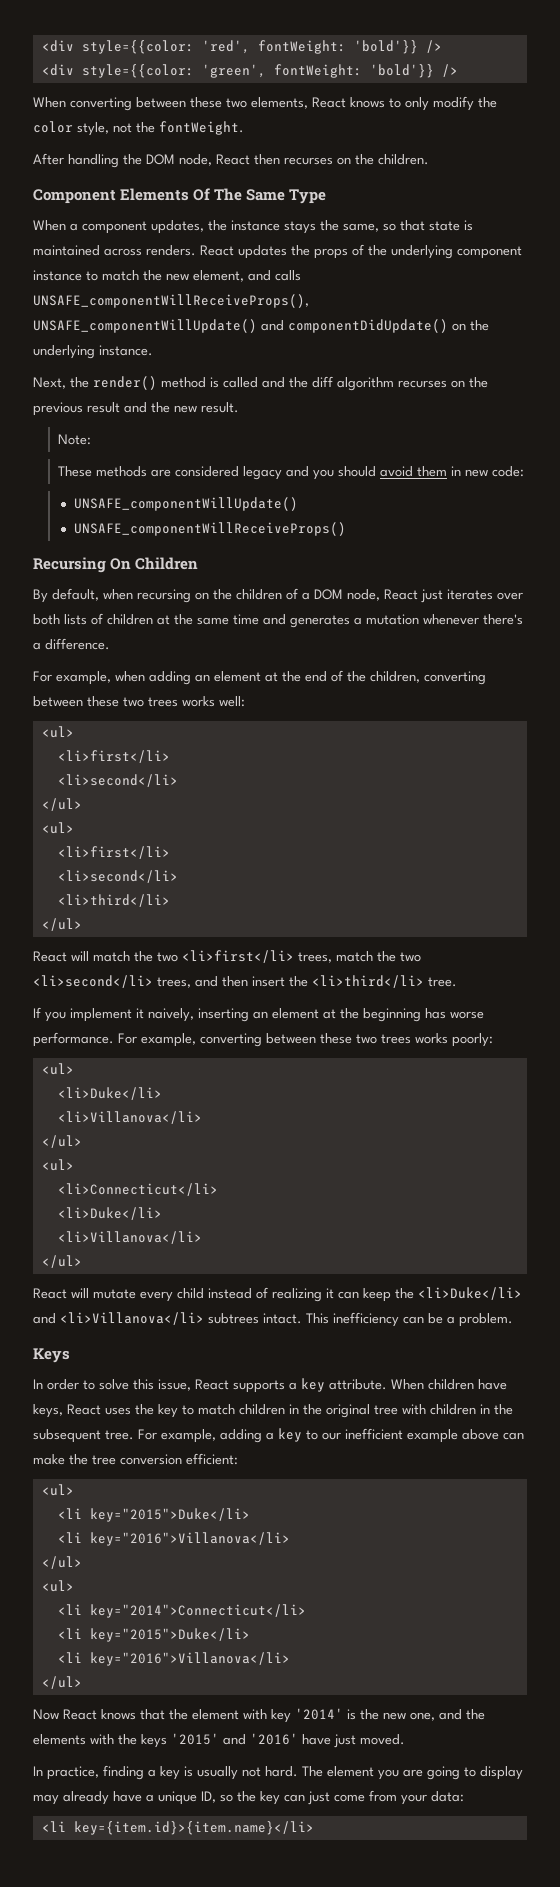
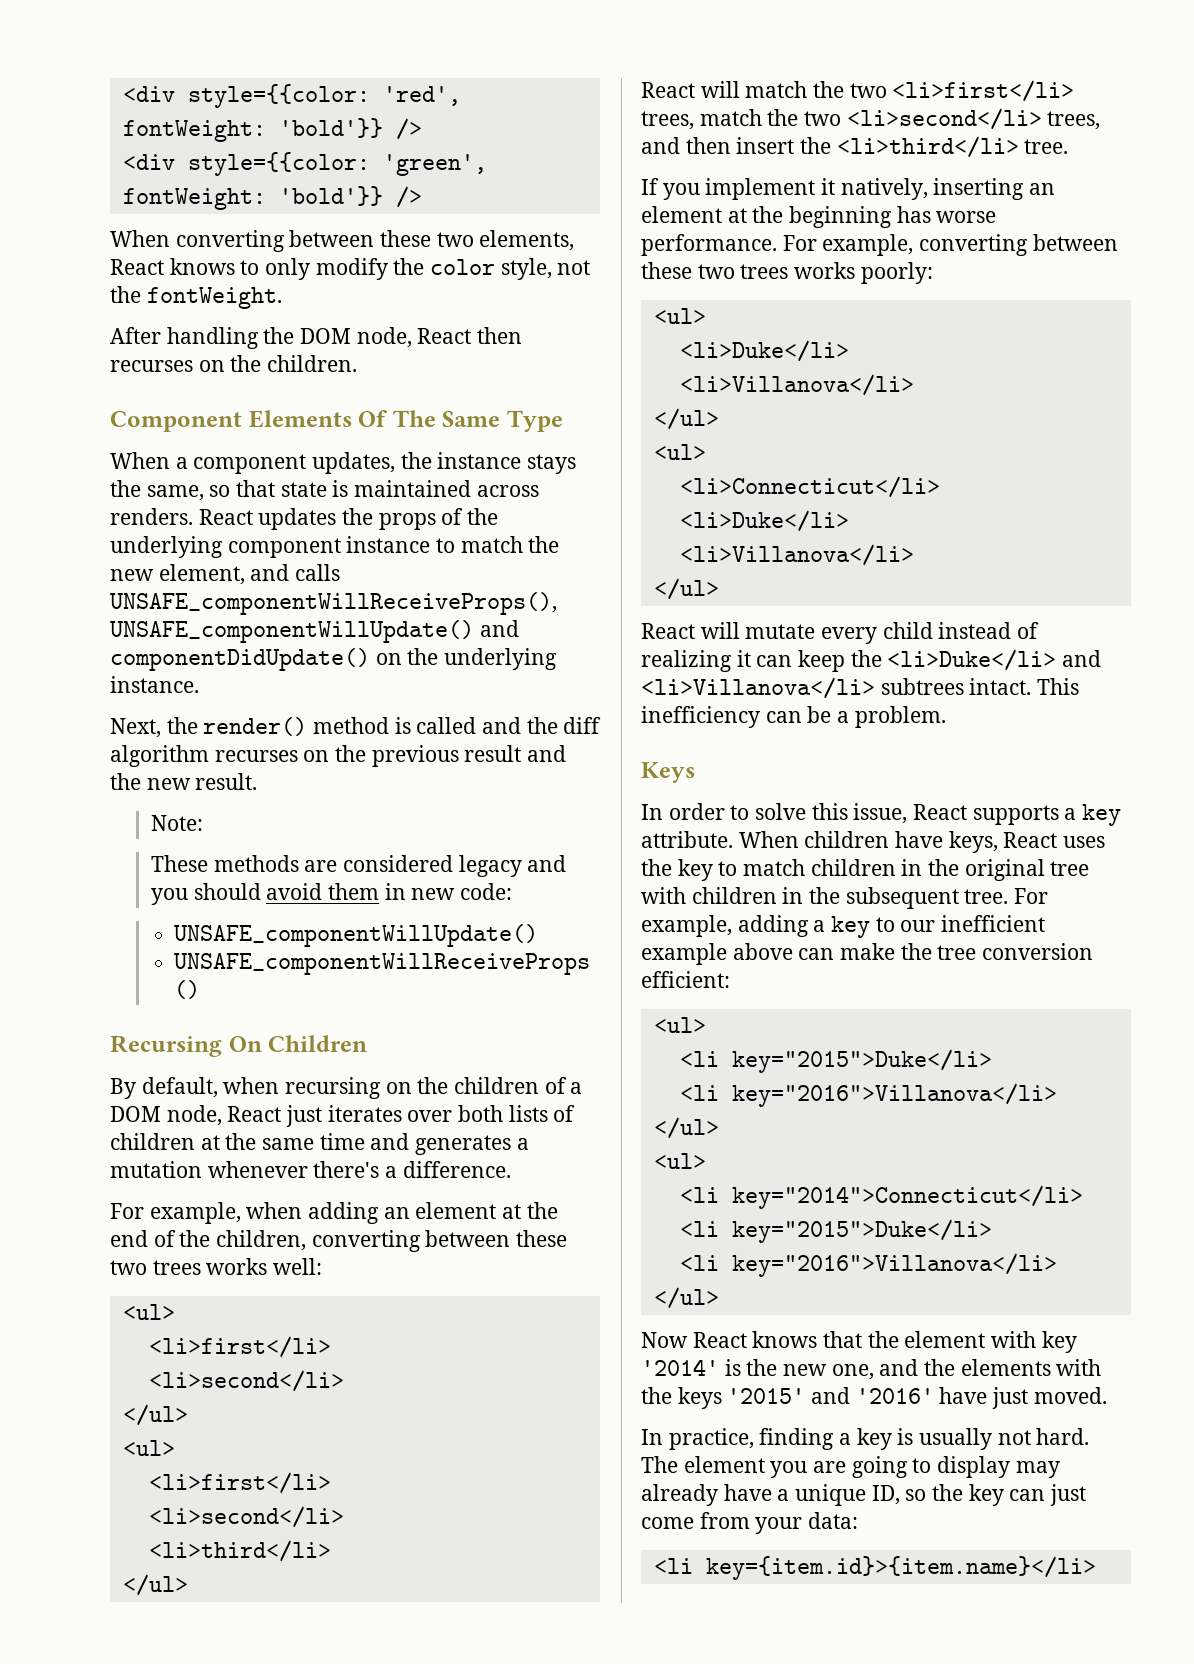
[148,1008,194,1022] naively, -> [840,178,928,200] natively,

